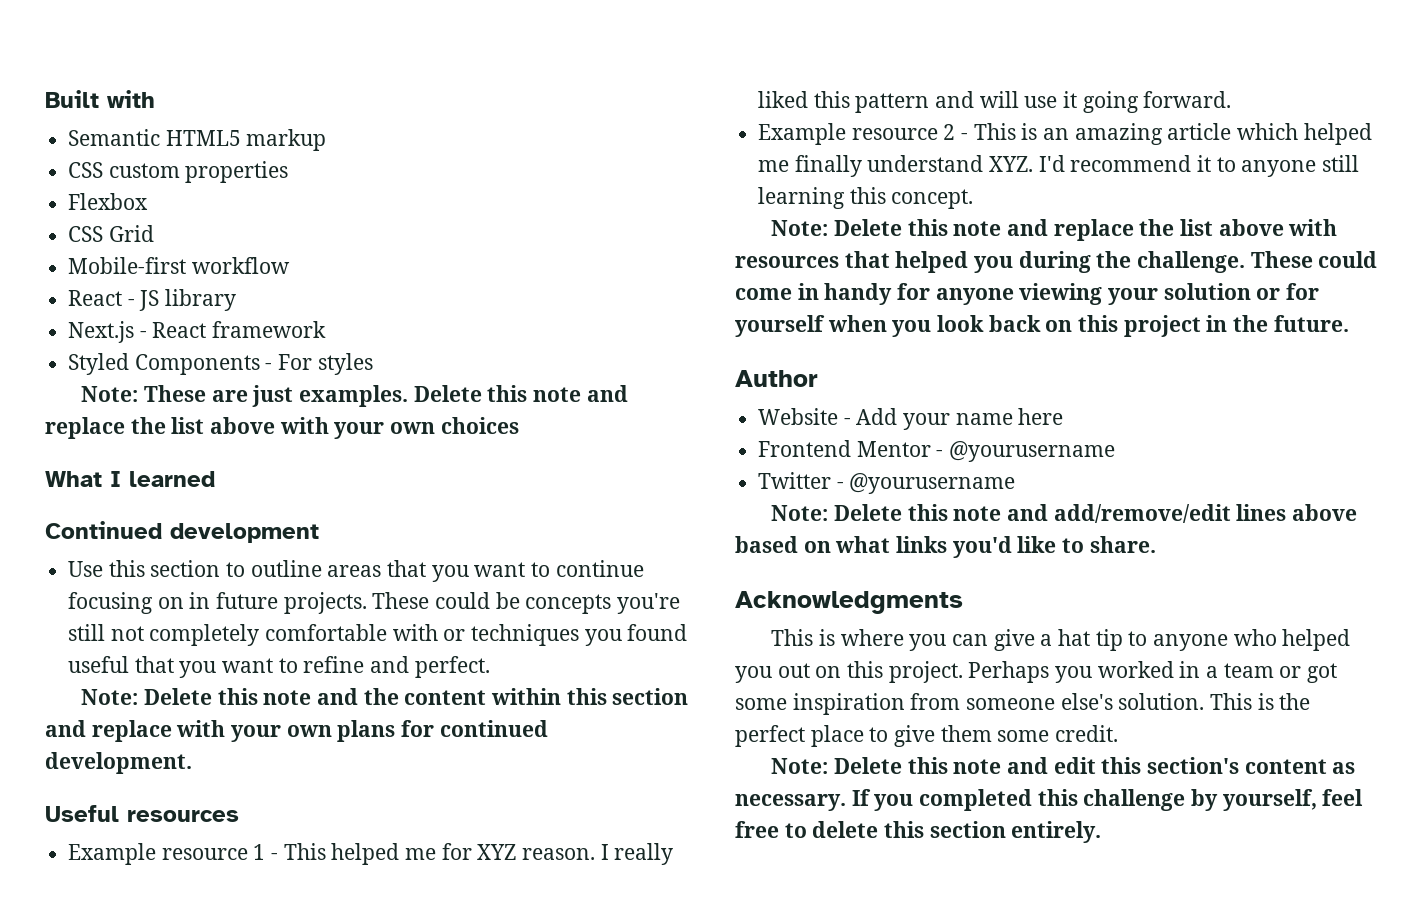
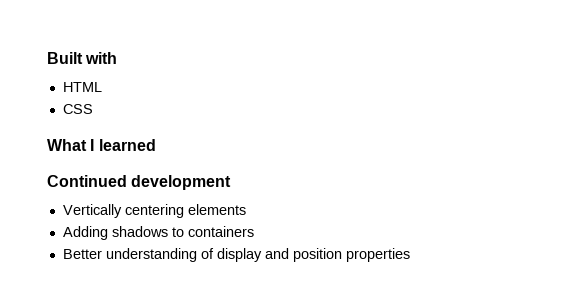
[68,129,327,151] [68,161,289,183] [68,193,149,210] [68,225,154,242] [68,257,290,274] [68,289,237,311] [68,321,327,343] [68,353,373,375] [81,385,628,407] [45,417,519,439] Semantic HTML5 markup // CSS custom properties // Flexbox // CSS Grid // Mobile-first workflow // React - JS library // Next.js - React framework // Styled Components - For styles // Note: These are just examples. Delete this note and replace the list above with your own choices -> [62,82,102,92] [62,104,93,114] HTML // CSS
[68,560,644,582] [68,592,681,614] [68,624,688,646] [68,656,490,678] [81,688,689,705] [45,720,548,742] [45,752,192,774] [45,805,239,822] [68,843,674,865] [758,91,1232,113] [758,123,1372,145] [758,155,1360,177] [758,187,974,209] [771,219,1338,241] [735,251,1378,273] [735,283,1320,305] [735,315,1349,337] [735,370,818,387] [758,408,1064,430] [758,440,1116,462] [758,472,1016,494] [771,504,1358,523] [735,536,1156,558] [735,591,963,614] [771,629,1351,651] [735,661,1338,683] [735,693,1311,715] [735,725,1119,747] [771,757,1356,774] [735,789,1364,811] [735,821,1102,843] Use this section to outline areas that you want to continue focusing on in future projects. These could be concepts you're still not completely comfortable with or techniques you found useful that you want to refine and perfect. // Note: Delete this note and the content within this section and replace with your own plans for continued development. // Useful resources // Example resource 1 - This helped me for XYZ reason. I really liked this pattern and will use it going forward. // Example resource 2 - This is an amazing article which helped me finally understand XYZ. I'd recommend it to anyone still learning this concept. // Note: Delete this note and replace the list above with resources that helped you during the challenge. These could come in handy for anyone viewing your solution or for yourself when you look back on this project in the future. // Author // Website - Add your name here // Frontend Mentor - @yourusername // Twitter - @yourusername // Note: Delete this note and add/remove/edit lines above based on what links you'd like to share. // Acknowledgments // This is where you can give a hat tip to anyone who helped you out on this project. Perhaps you worked in a team or got some inspiration from someone else's solution. This is the perfect place to give them some credit. // Note: Delete this note and edit this section's content as necessary. If you completed this challenge by yourself, feel free to delete this section entirely. -> [62,204,246,218] [62,226,254,240] [62,248,410,262] Vertically centering elements // Adding shadows to containers // Better understanding of display and position properties

